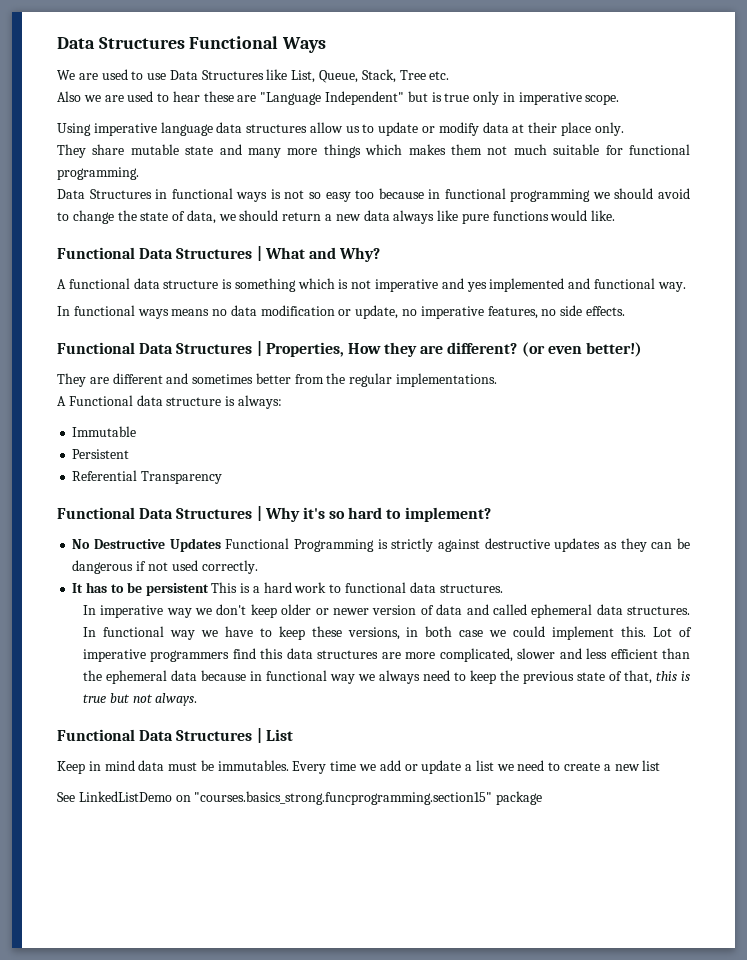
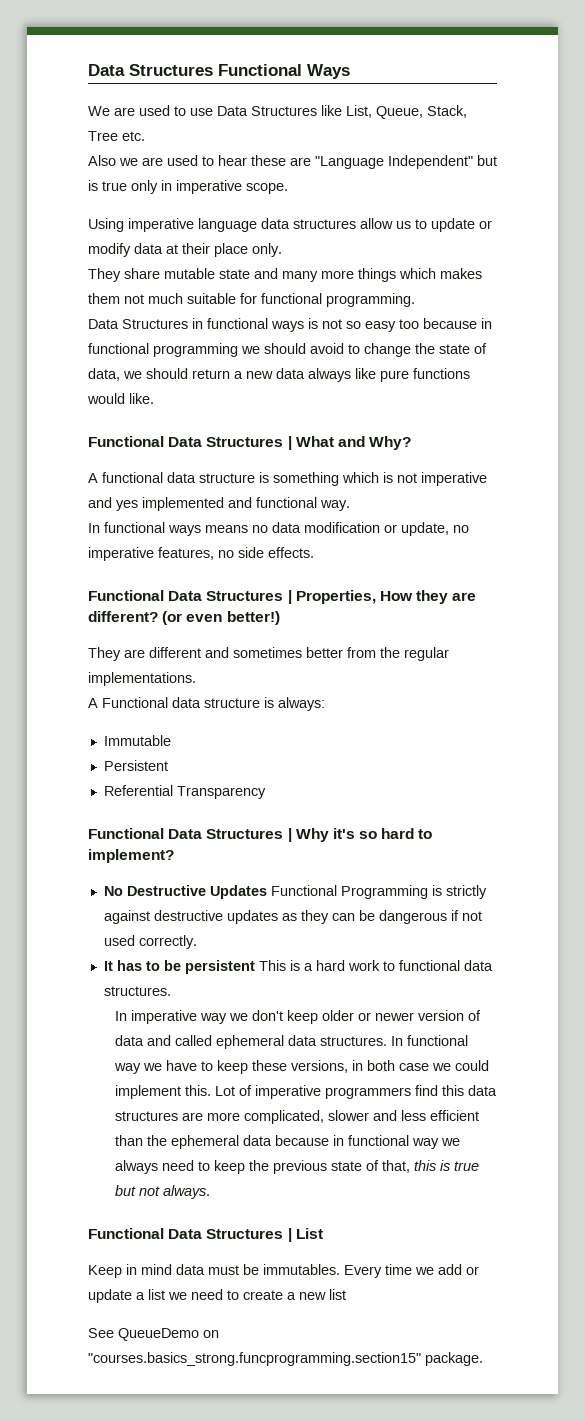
[78,791,172,802] LinkedListDemo -> [118,1328,199,1341] QueueDemo
[496,791,543,805] package -> [425,1352,483,1366] package.

